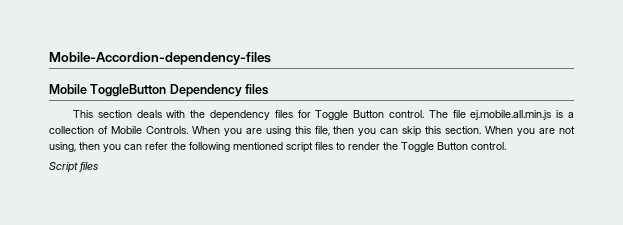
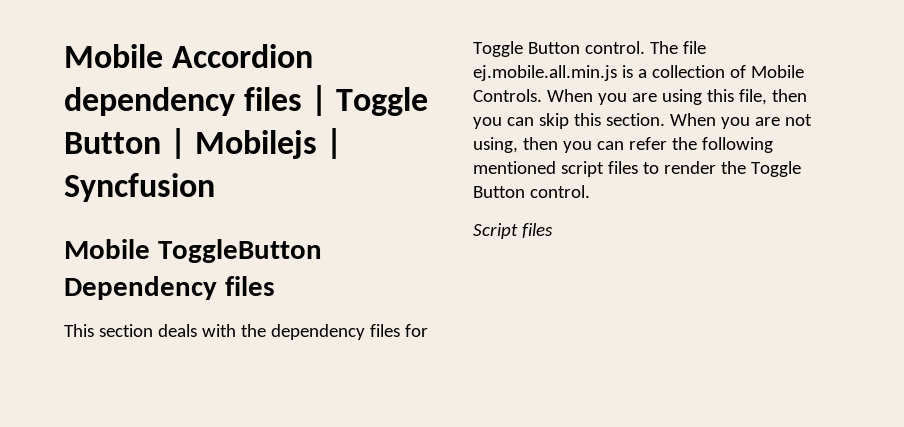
[49,52,271,65] Mobile-Accordion-dependency-files -> [64,44,314,68] [64,85,429,116] [64,128,343,159] [64,173,215,202] Mobile Accordion dependency files | Toggle Button | Mobilejs | Syncfusion

